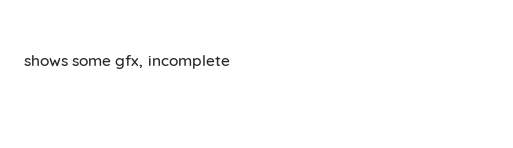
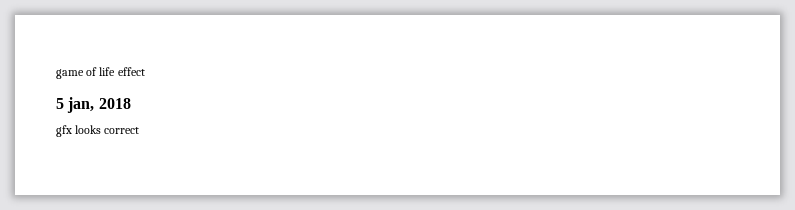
[24,55,230,69] shows some gfx, incomplete -> [56,67,145,79] [56,97,131,113] [56,125,140,137] game of life effect // 5 jan, 2018 // gfx looks correct

